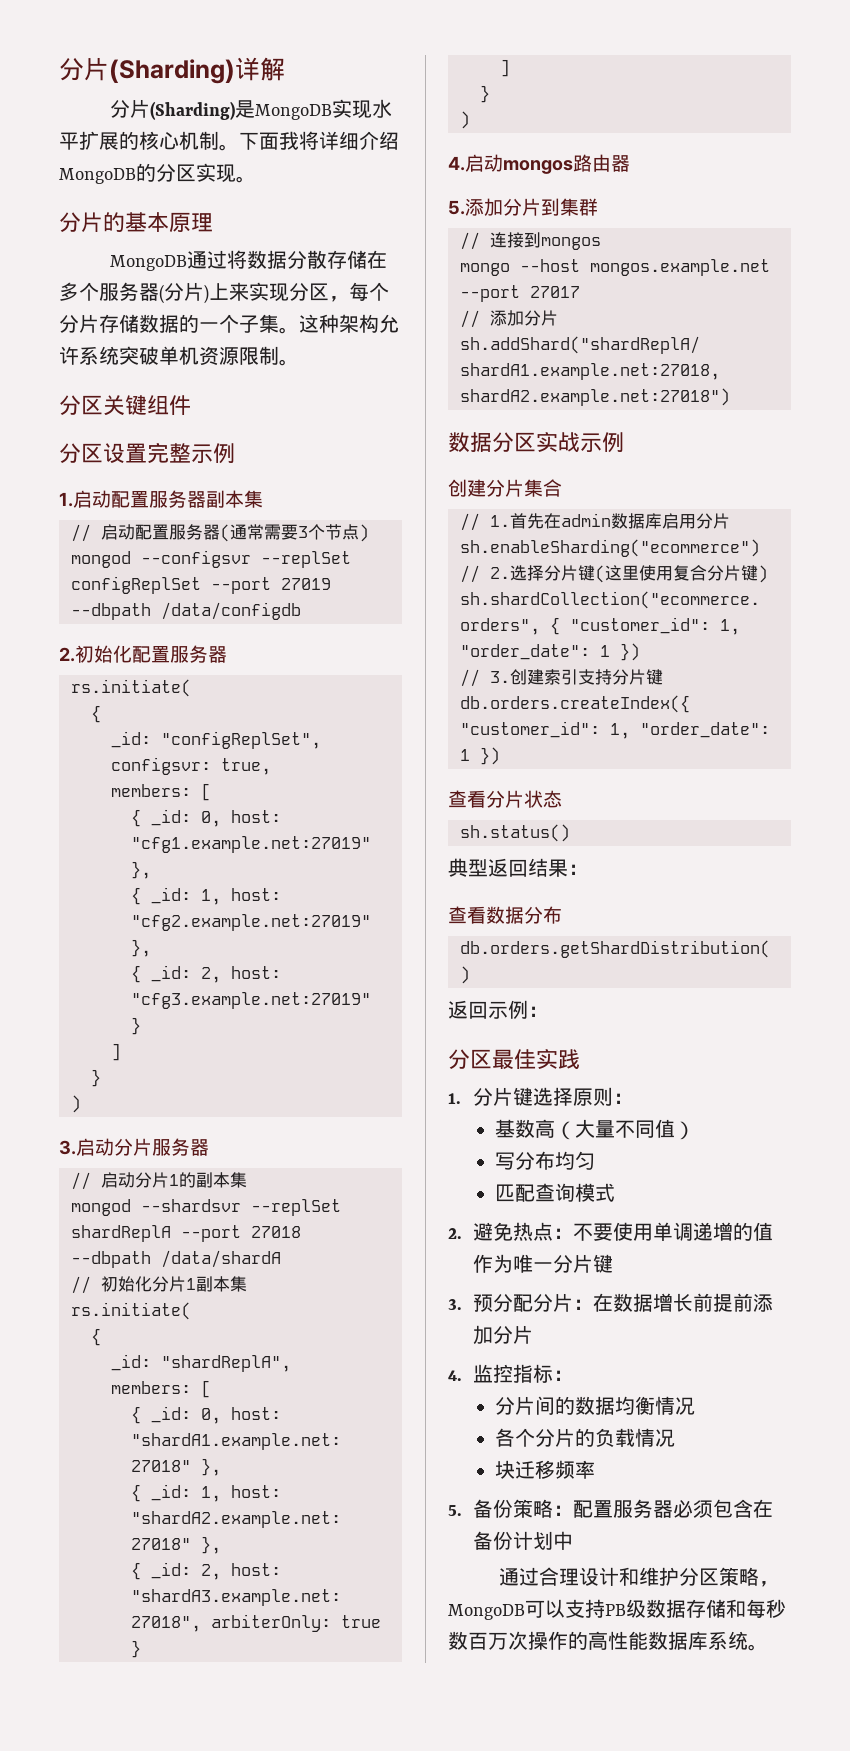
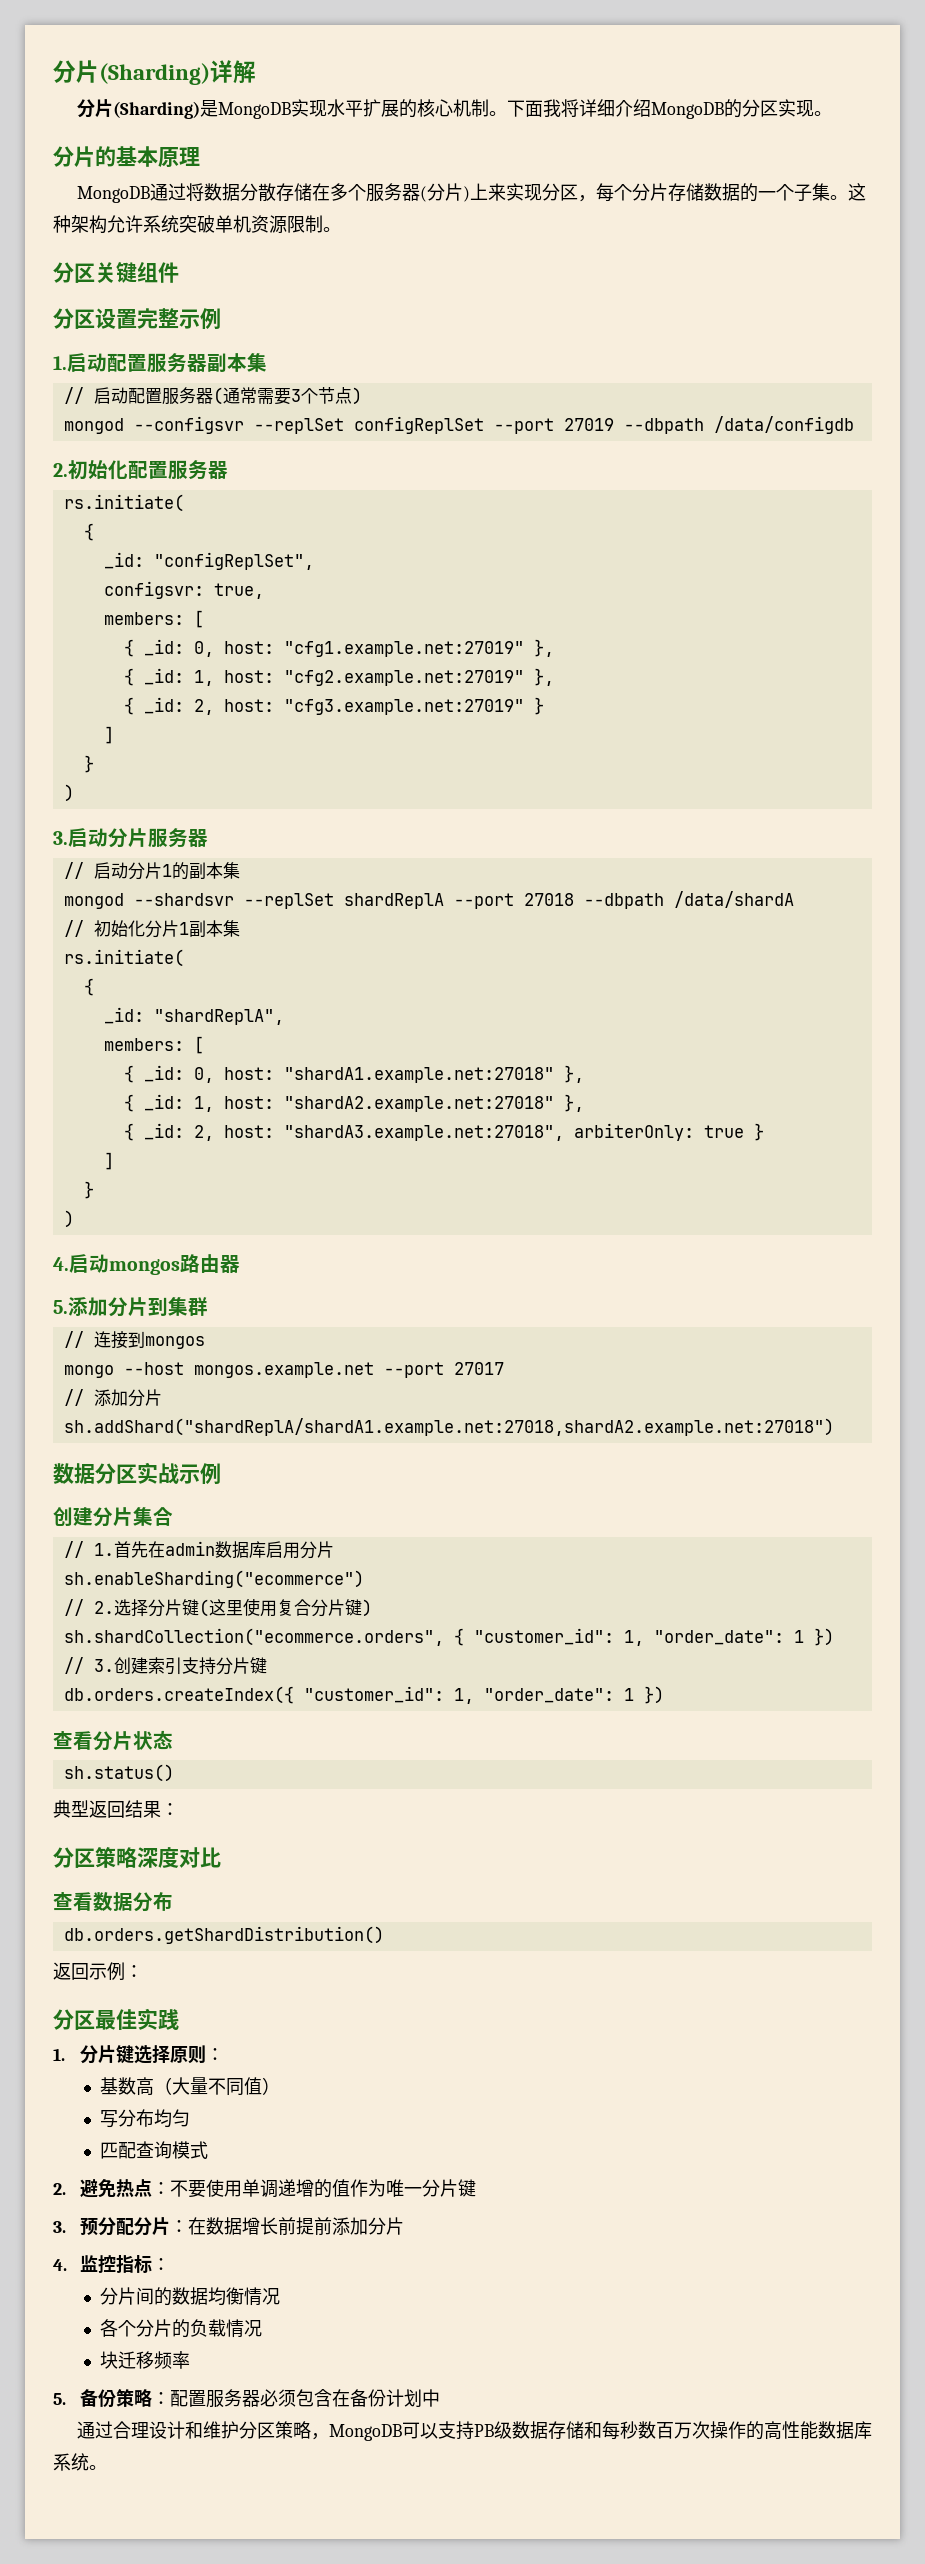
(588, 869) none -> [53,1847,221,1868] // 分区策略深度对比

